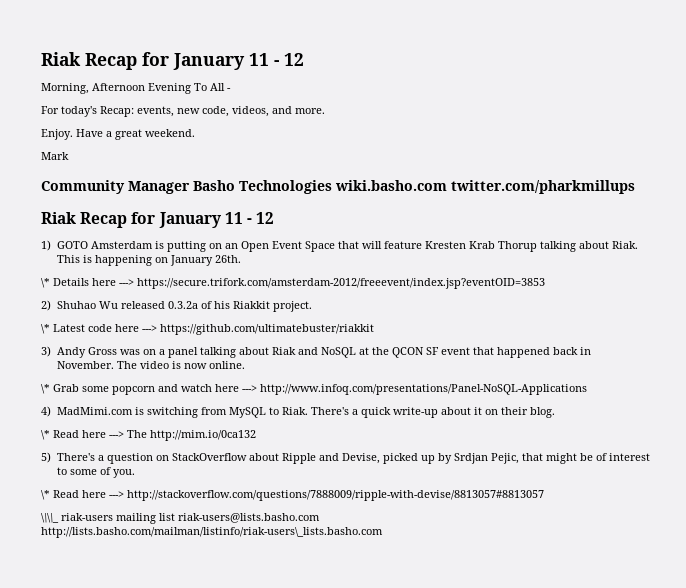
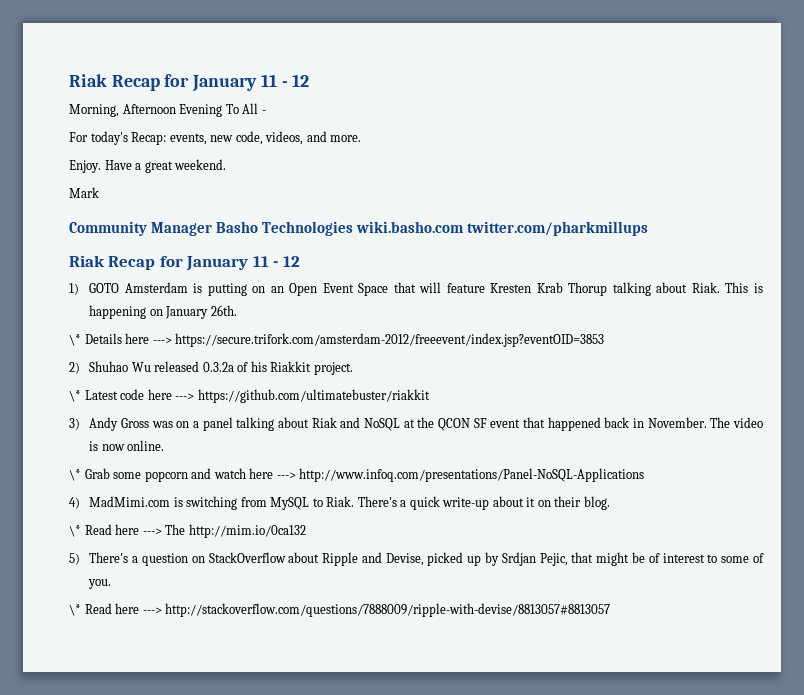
[41,513,320,524] [41,527,383,538] // \\\\_ riak-users mailing list riak-users@lists.basho.com http://lists.basho.com/mailman/listinfo/riak-users\_lists.basho.com -> (611, 610) none

